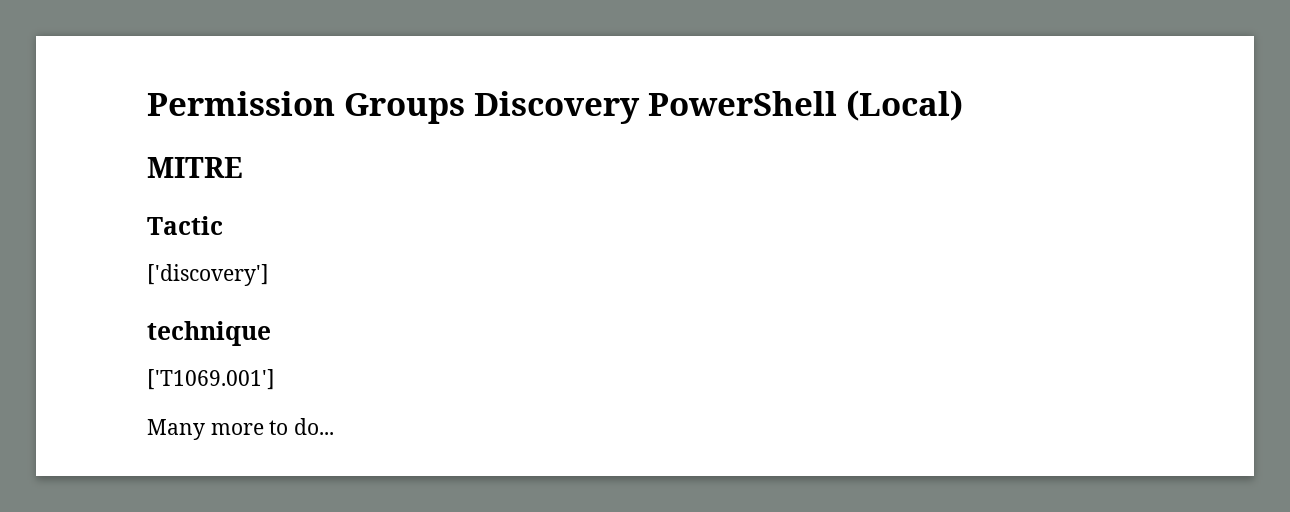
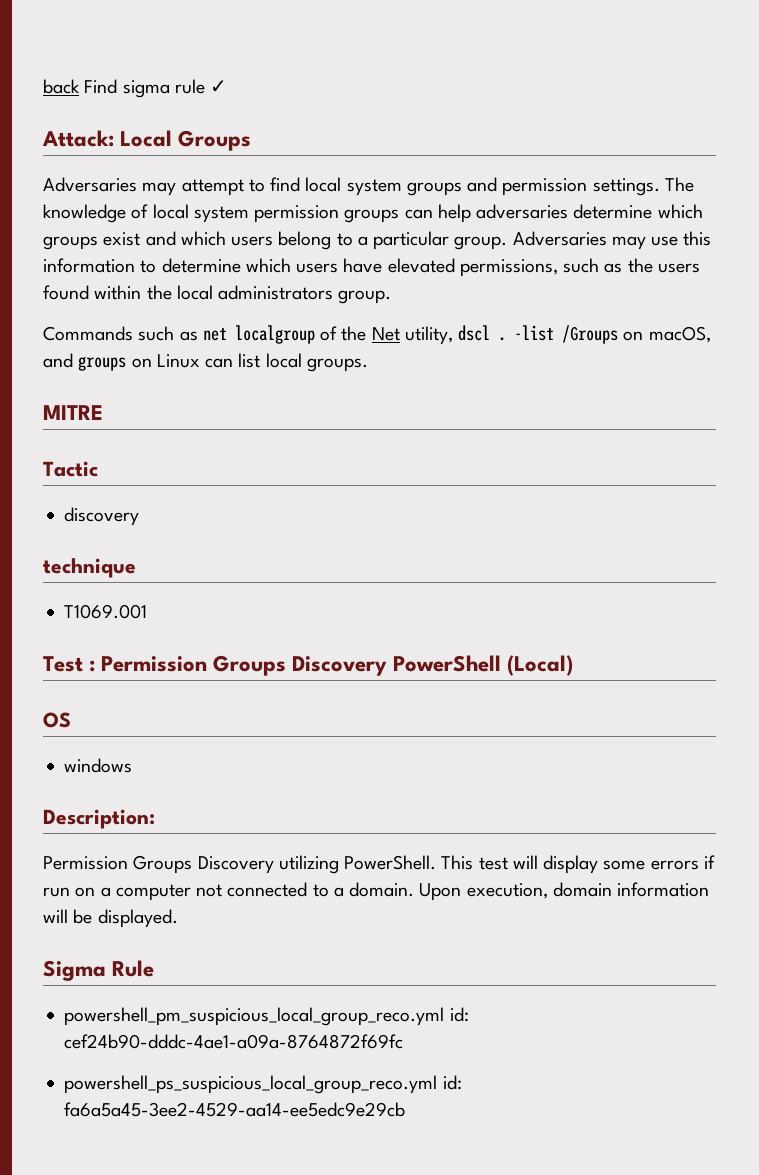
(147, 103) none -> [43,79,228,98] [42,130,252,151] [43,177,694,196] [43,204,703,223] [43,231,712,250] [43,258,700,277] [43,285,392,304] [43,325,711,345] [43,353,368,372] [43,405,103,420] [43,461,98,477] [64,507,140,526] [43,558,136,578] [64,604,148,619] [43,656,96,672] back Find sigma rule ✓ // Attack: Local Groups // Adversaries may attempt to find local system groups and permission settings. The knowledge of local system permission groups can help adversaries determine which groups exist and which users belong to a particular group. Adversaries may use this information to determine which users have elevated permissions, such as the users found within the local administrators group. // Commands such as net localgroup of the Net utility, dscl . -list /Groups on macOS, and groups on Linux can list local groups. // MITRE // Tactic // discovery // technique // T1069.001 // Test :
[147,157,243,178] [147,216,223,235] [147,264,269,286] [147,321,271,346] [147,369,275,390] [147,418,335,440] MITRE // Tactic // ['discovery'] // technique // ['T1069.001'] // Many more to do... -> [43,712,71,728] [64,758,133,773] [43,809,155,829] [43,855,715,874] [43,882,710,901] [43,909,178,928] [43,960,155,981] [64,1007,469,1026] [64,1034,404,1049] [64,1075,462,1094] [64,1102,406,1117] OS // windows // Description: // Permission Groups Discovery utilizing PowerShell. This test will display some errors if run on a computer not connected to a domain. Upon execution, domain information will be displayed. // Sigma Rule // powershell_pm_suspicious_local_group_reco.yml id: cef24b90-dddc-4ae1-a09a-8764872f69fc // powershell_ps_suspicious_local_group_reco.yml id: fa6a5a45-3ee2-4529-aa14-ee5edc9e29cb

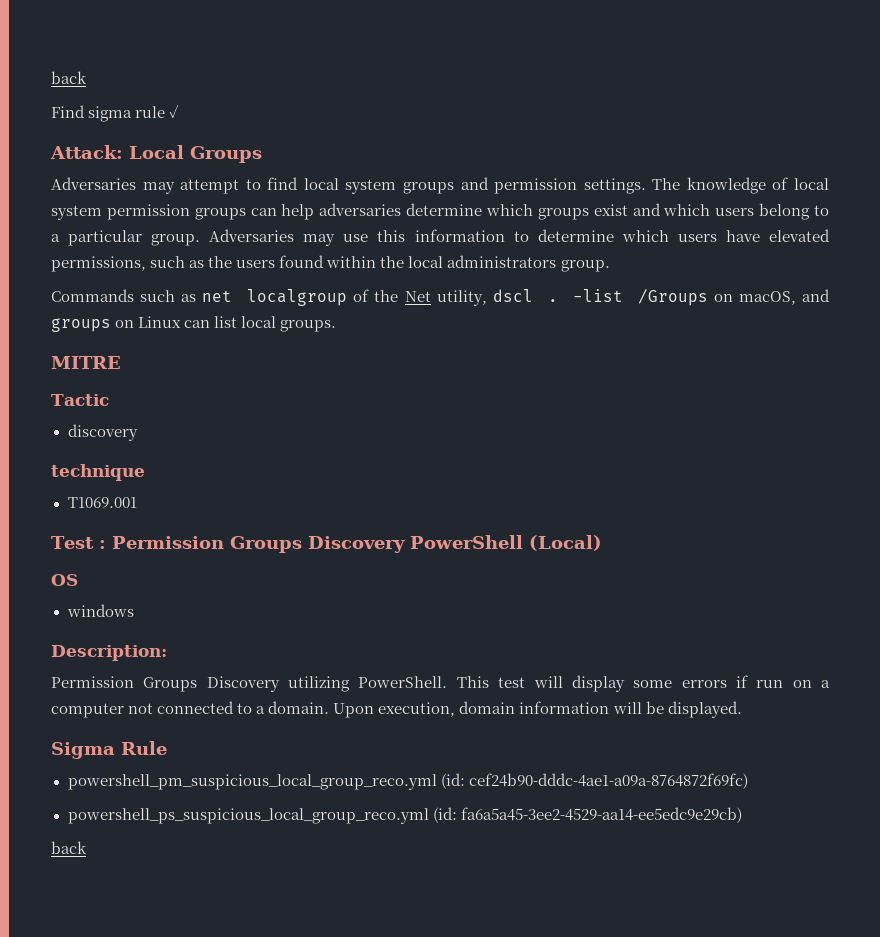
[43,79,80,94] back -> [51,71,87,84] back //
[449,1007,469,1022] [64,1034,404,1049] id: cef24b90-dddc-4ae1-a09a-8764872f69fc -> [440,773,748,789] (id: cef24b90-dddc-4ae1-a09a-8764872f69fc)
[442,1075,462,1090] [64,1102,406,1117] id: fa6a5a45-3ee2-4529-aa14-ee5edc9e29cb -> [432,807,742,823] [51,841,87,854] (id: fa6a5a45-3ee2-4529-aa14-ee5edc9e29cb) // back

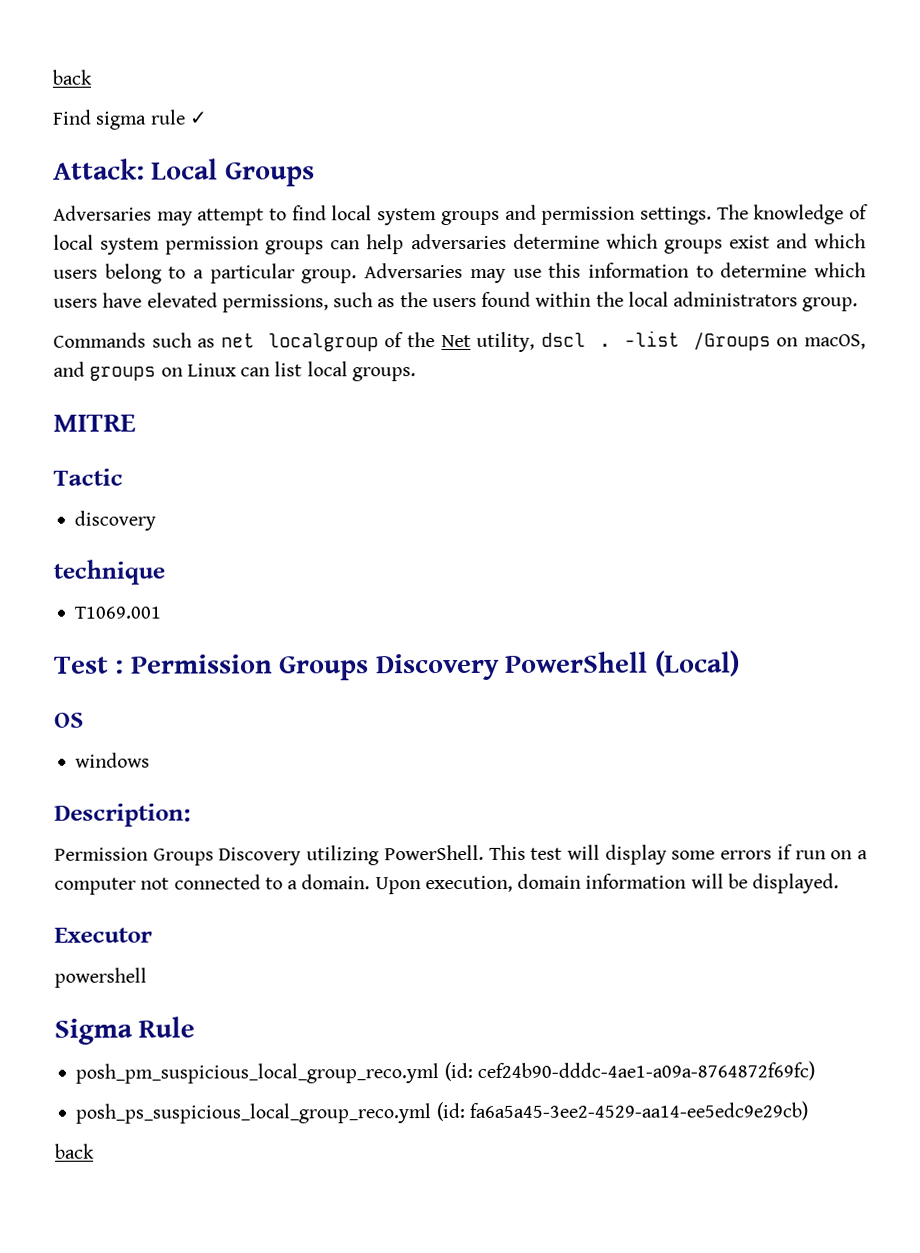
(742, 709) none -> [54,927,153,943] [54,967,147,988] // Executor // powershell
[67,774,437,790] powershell_pm_suspicious_local_group_reco.yml -> [75,1063,440,1084] posh_pm_suspicious_local_group_reco.yml
[67,808,429,824] powershell_ps_suspicious_local_group_reco.yml -> [75,1103,432,1124] posh_ps_suspicious_local_group_reco.yml

